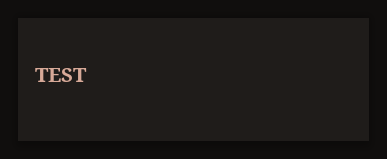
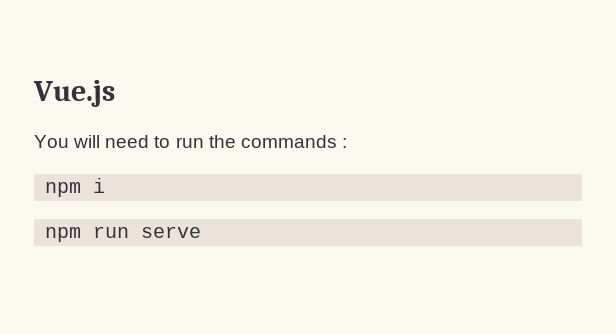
[35,68,87,82] TEST -> [33,80,115,107] [34,135,347,148] [45,178,106,197] [45,226,202,242] Vue.js // You will need to run the commands : // npm i // npm run serve

